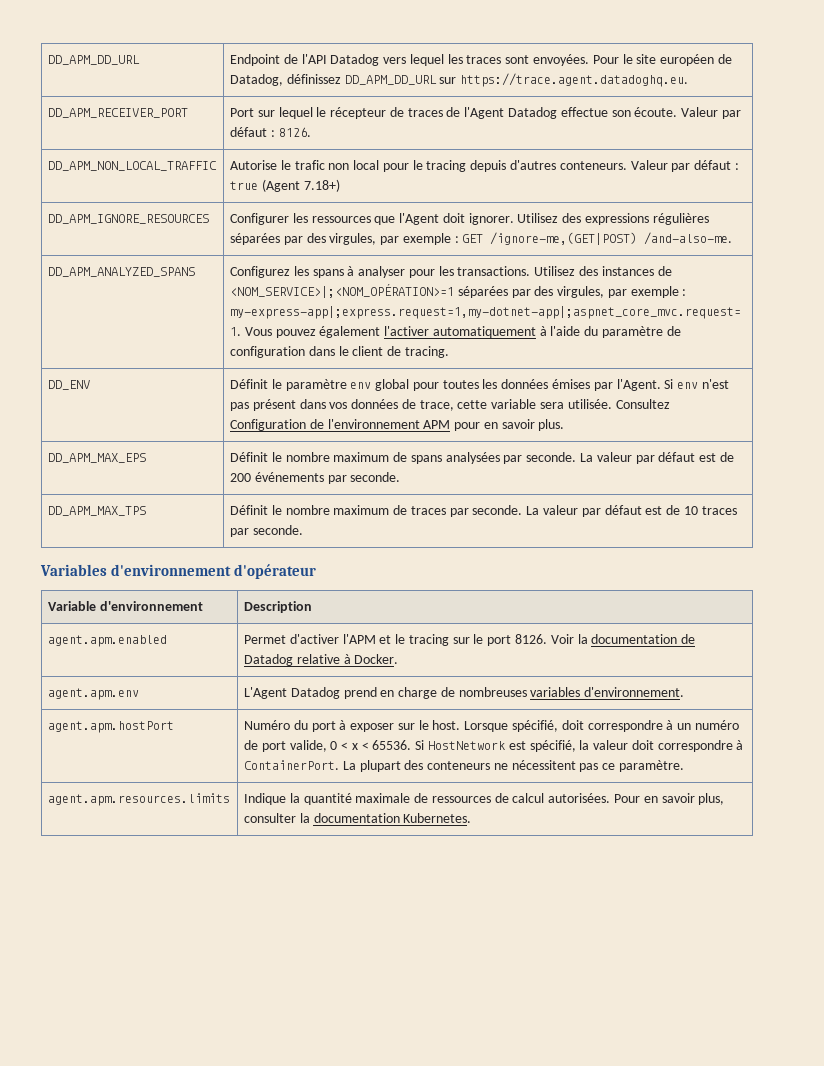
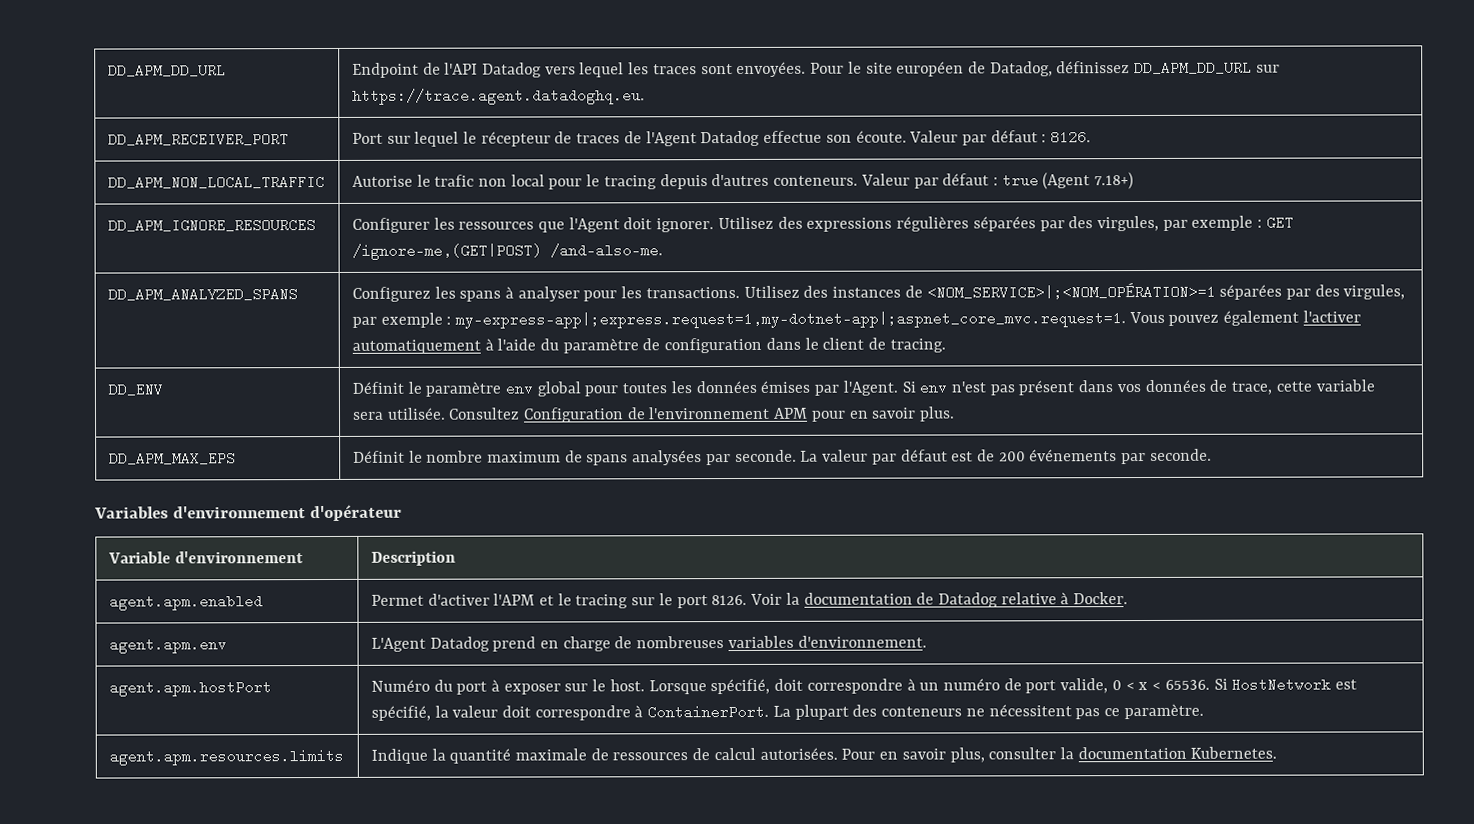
[47,506,146,516] [229,505,737,517] [229,525,303,537] // DD_APM_MAX_TPS | Définit le nombre maximum de traces par seconde. La valeur par défaut est de 10 traces par seconde. -> (1212, 454) none

